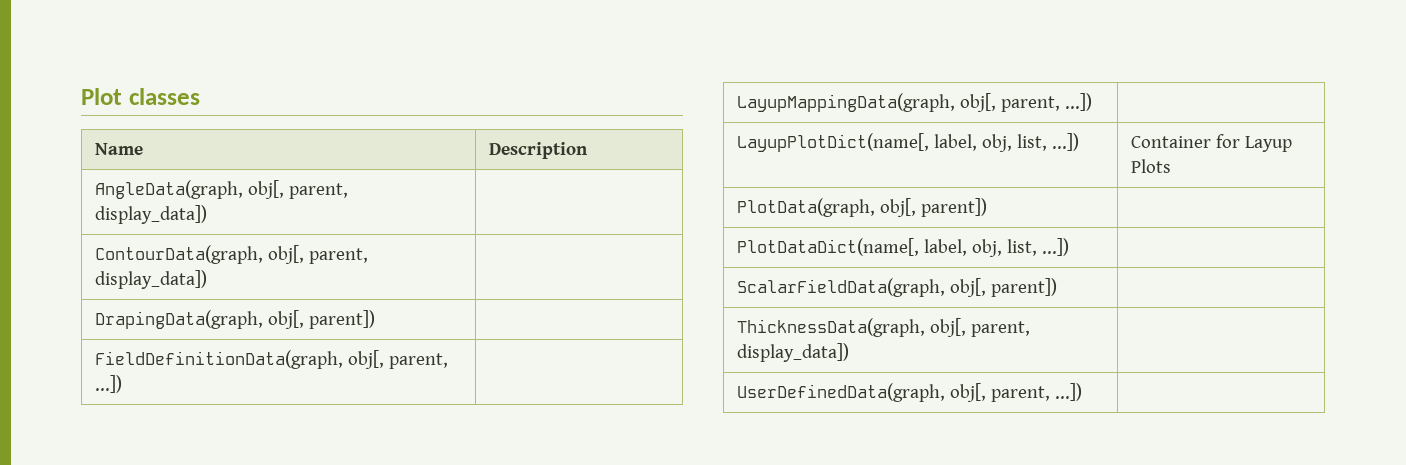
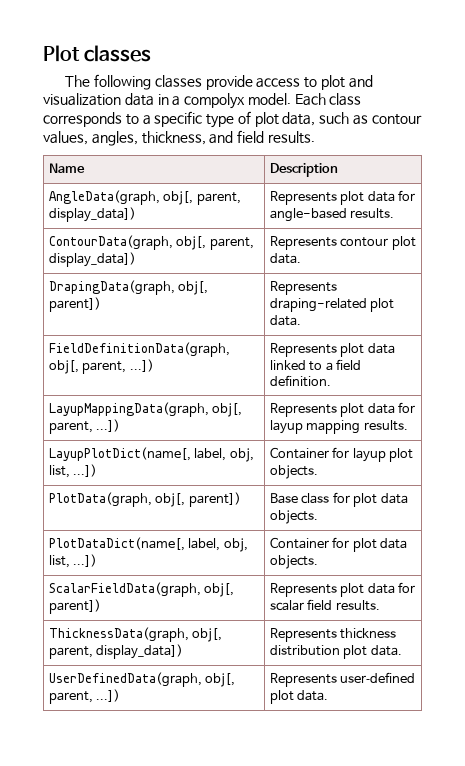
(200, 96) none -> [65,74,373,90] [43,93,362,109] [43,111,422,128] [43,130,315,146] // The following classes provide access to plot and visualization data in a compolyx model. Each class corresponds to a specific type of plot data, such as contour values, angles, thickness, and field results.
(208, 214) none -> [270,190,416,205] [270,208,395,222] Represents plot data for angle-based results.
(208, 279) none -> [270,236,416,250] [270,253,302,264] Represents contour plot data.
(376, 319) none -> [270,281,338,295] [270,298,395,312] [270,315,302,326] Represents draping-related plot data.
[737,93,1093,112] // LayupMappingData(graph, obj[, parent, ...]) | -> [270,343,395,357] [270,359,362,371] [270,375,332,387] [49,402,243,417] [49,419,121,434] [270,402,416,417] [270,420,408,434] Represents plot data linked to a field definition. // LayupMappingData(graph, obj[, parent, ...]) | Represents plot data for layup mapping results.
[1245,136,1293,152] [1131,159,1172,173] Layup Plots -> [352,448,414,462] [270,465,319,479] layup plot objects.
(988, 207) none -> [270,492,408,507] [270,510,319,524] Base class for plot data objects.
[737,278,1058,297] // ScalarFieldData(graph, obj[, parent]) | -> [270,537,408,552] [270,555,319,569] [49,582,235,597] [49,599,102,614] [270,582,416,597] [270,599,380,611] Container for plot data objects. // ScalarFieldData(graph, obj[, parent]) | Represents plot data for scalar field results.
(850, 352) none -> [270,628,397,642] [270,645,402,659] Represents thickness distribution plot data.
(1083, 392) none -> [270,672,416,687] [270,690,329,704] Represents user‑defined plot data.

